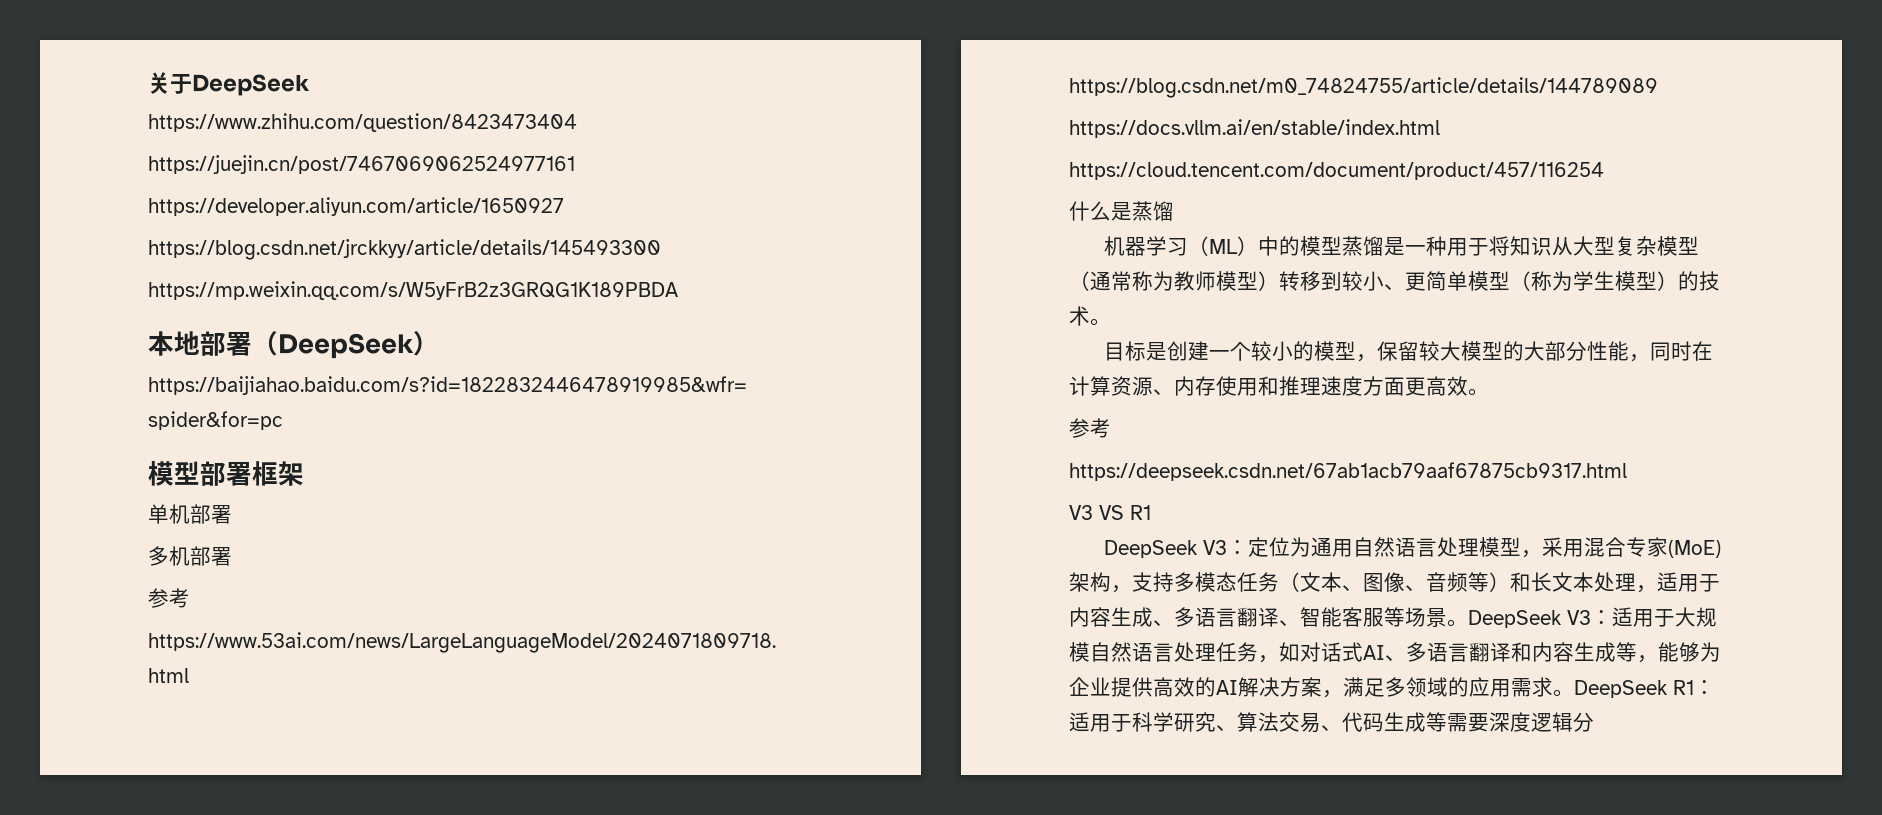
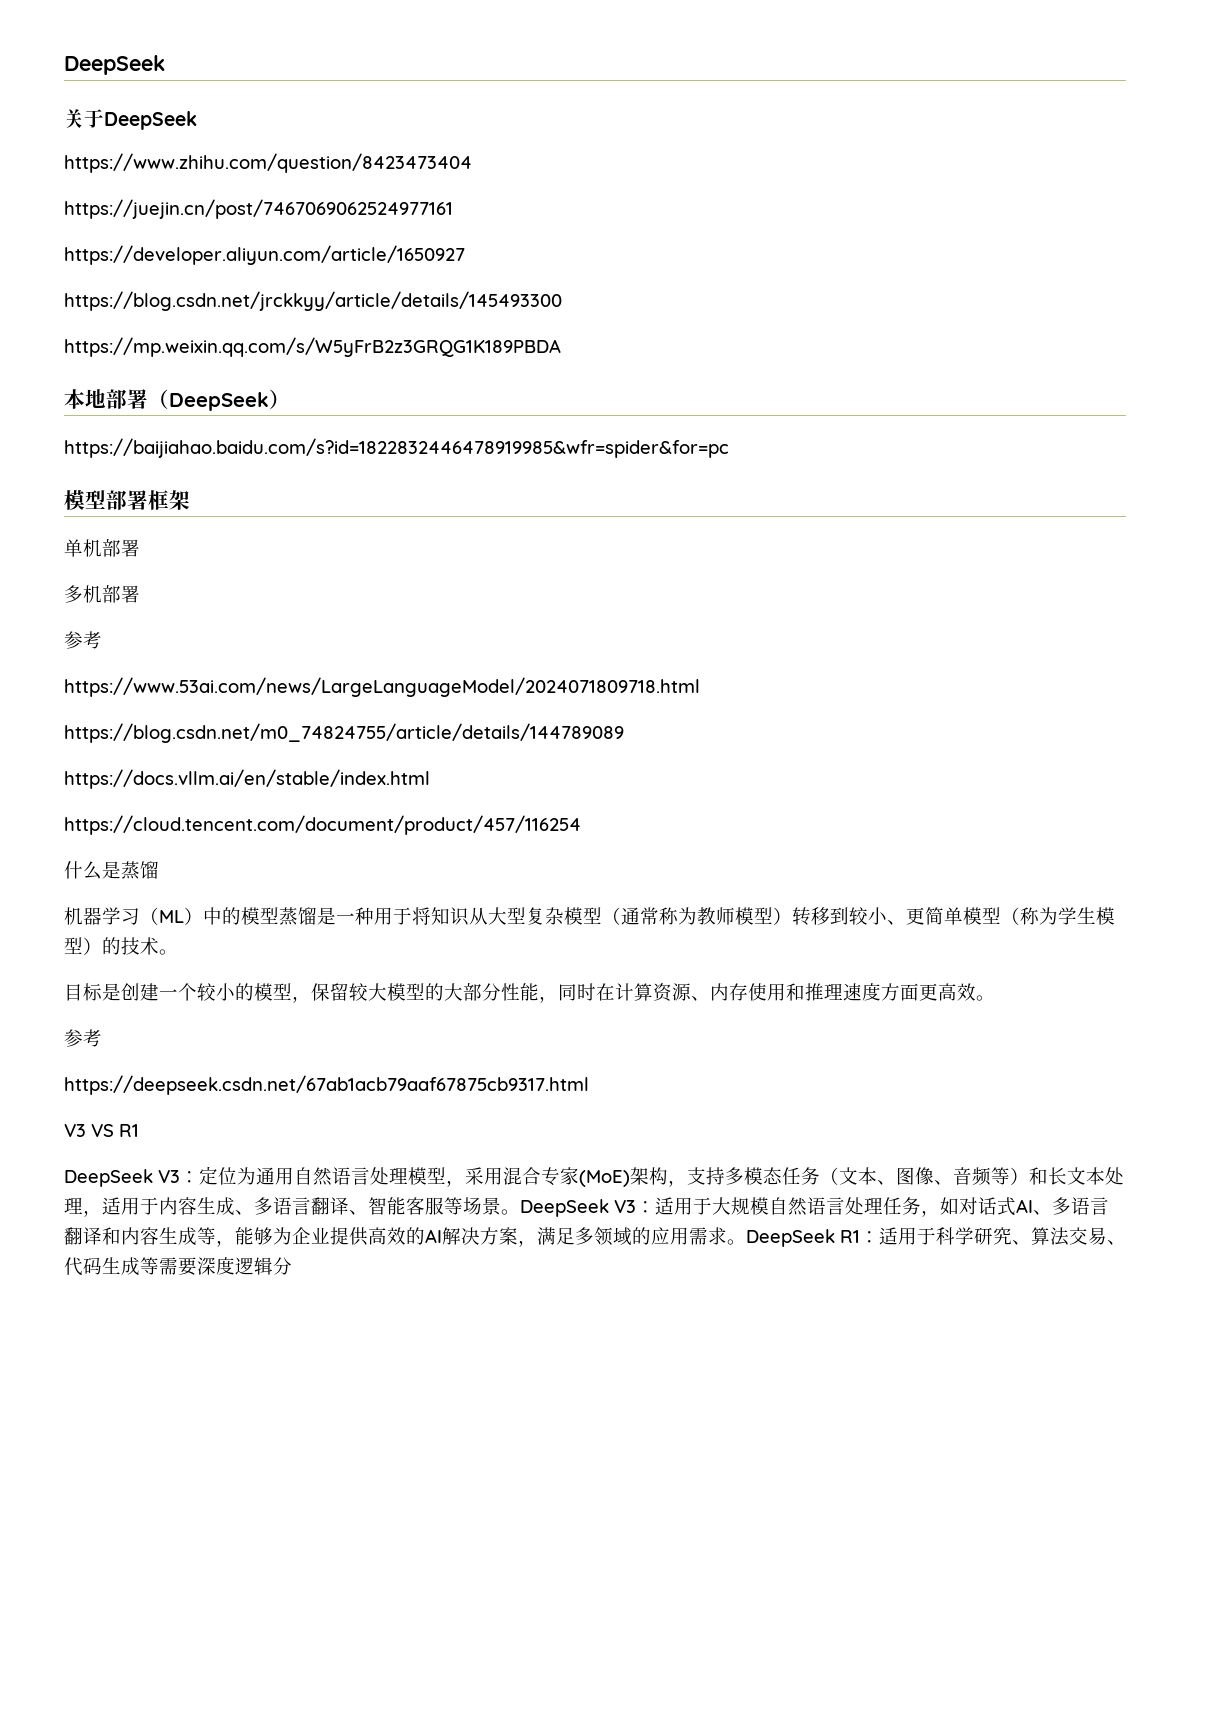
(148, 83) none -> [64,55,165,75] DeepSeek //

